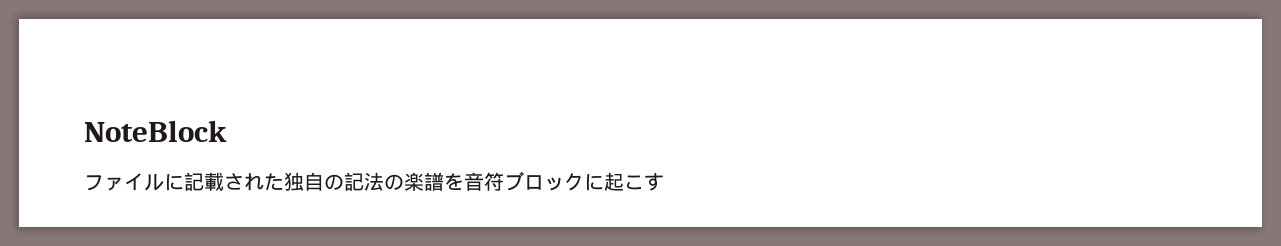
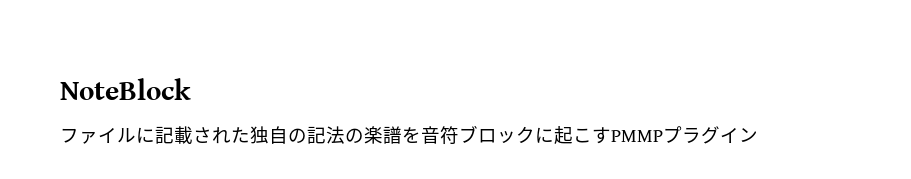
(664, 182) none -> [611,126,758,144] PMMPプラグイン

